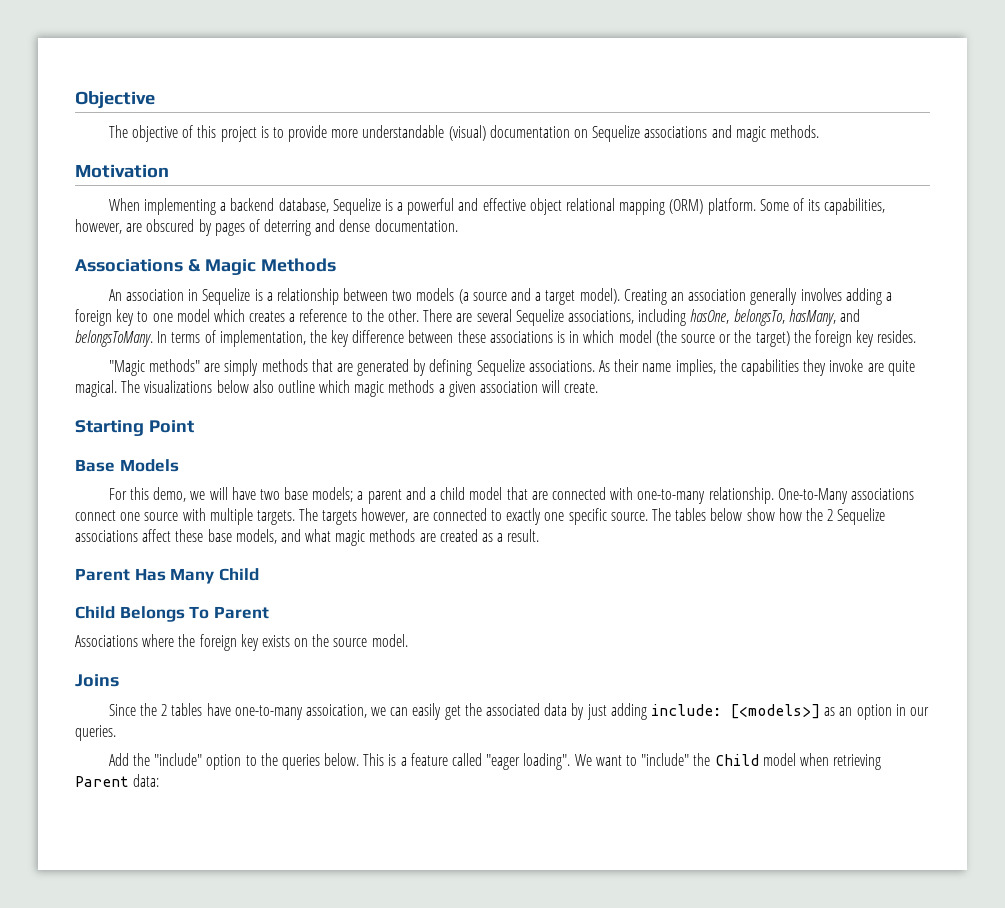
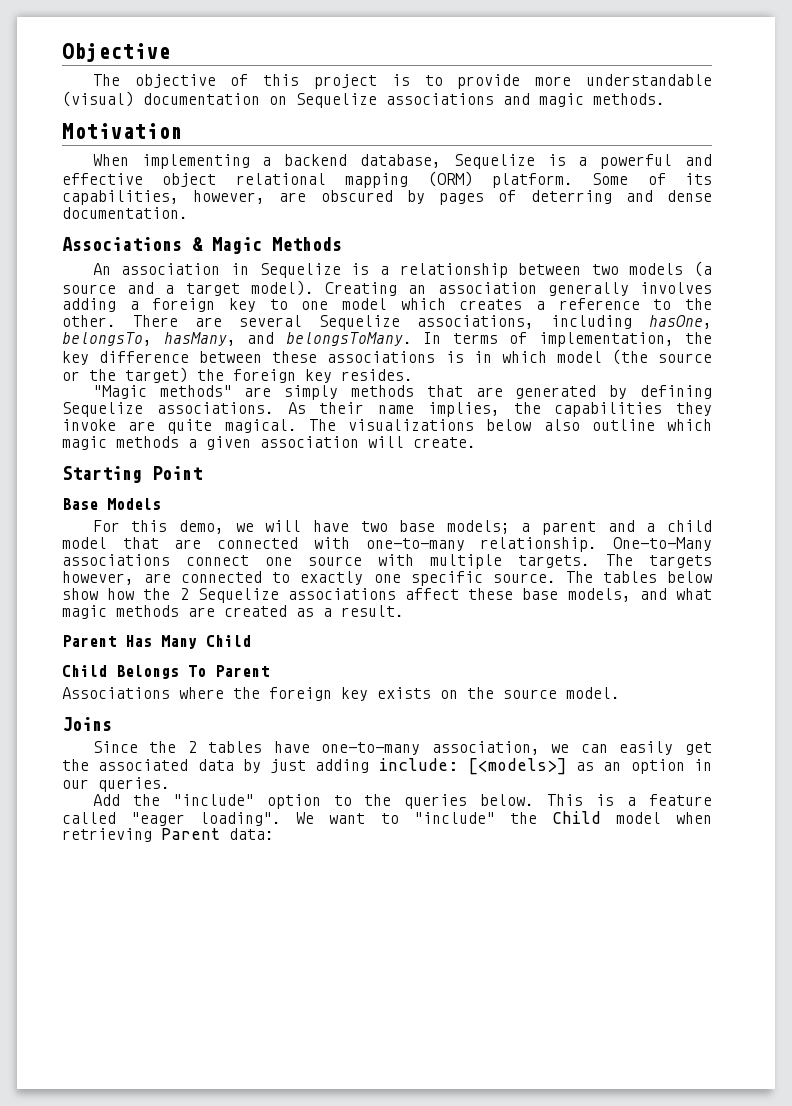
[305,704,367,718] assoication, -> [431,741,540,755] association,

